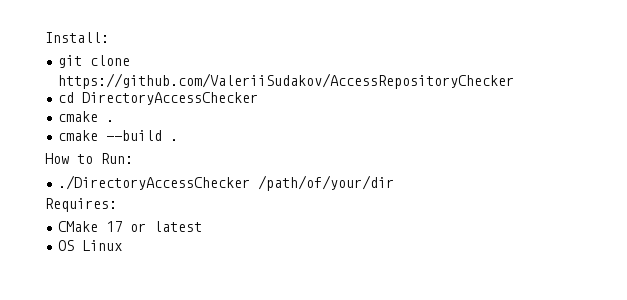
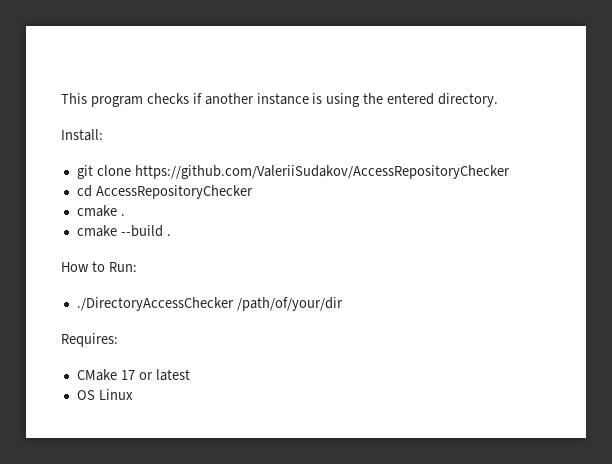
(45, 37) none -> [61,93,499,107] This program checks if another instance is using the entered directory. //
[82,92,259,105] DirectoryAccessChecker -> [95,185,253,199] AccessRepositoryChecker

